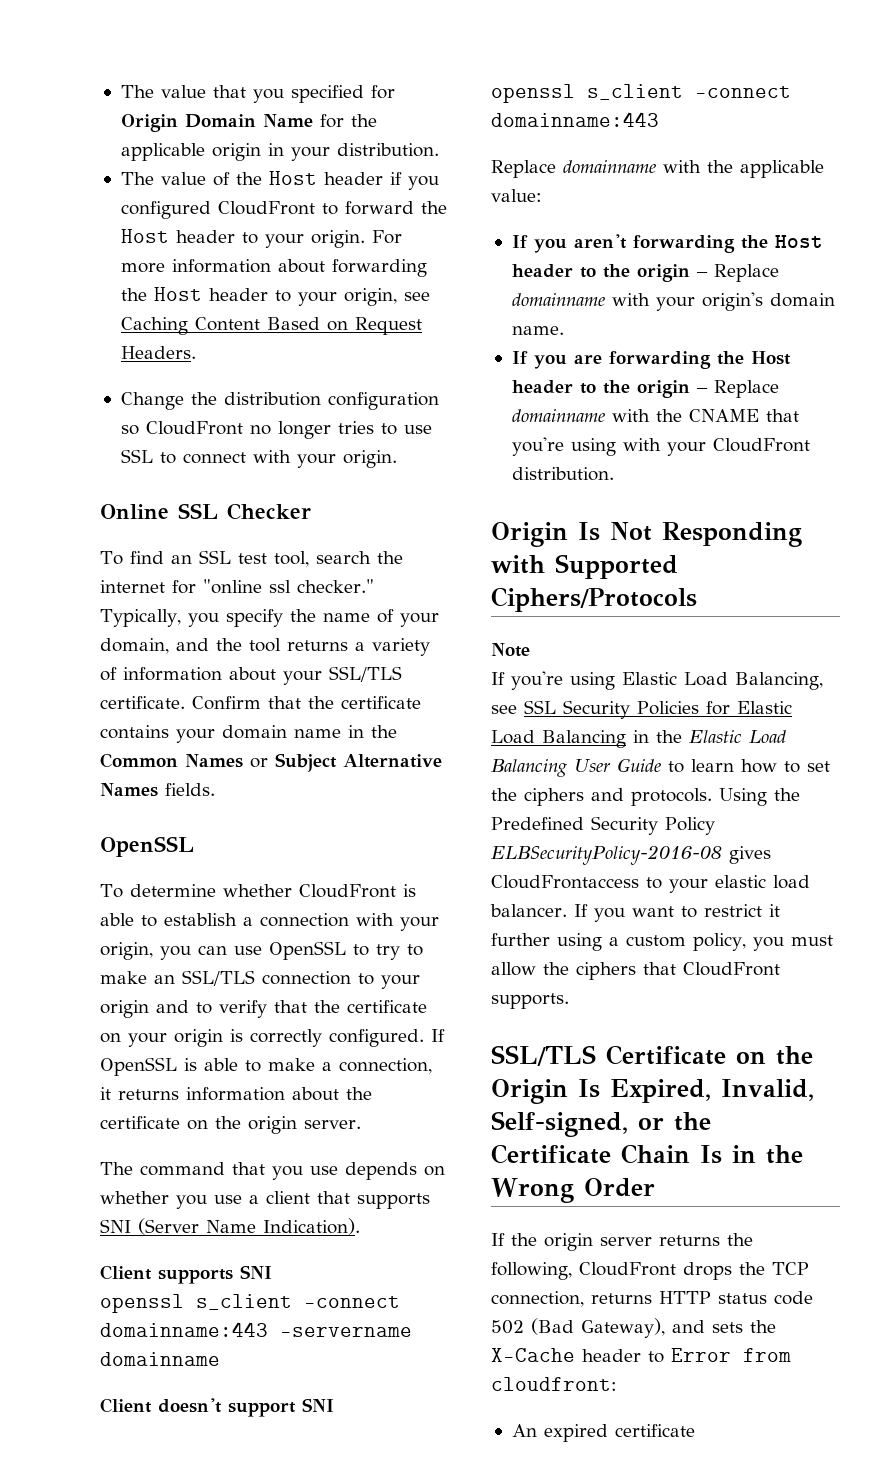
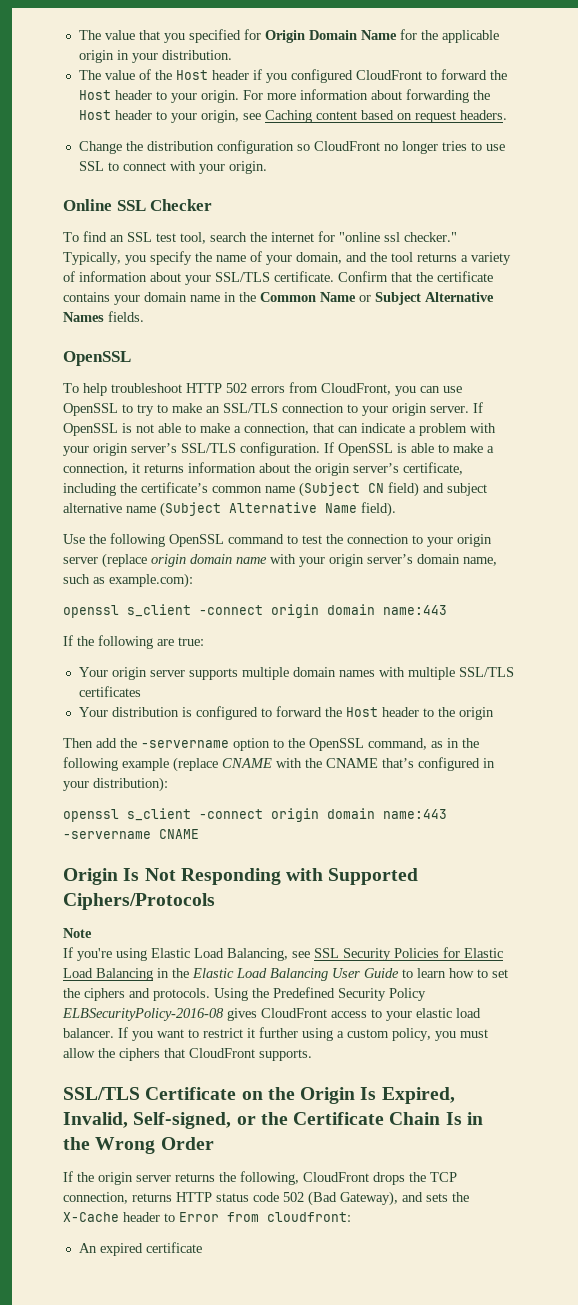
[194,317,422,335] [120,346,196,359] Content Based on Request Headers. -> [315,110,507,123] content based on request headers.
[185,754,243,768] Names -> [320,292,356,302] Name
[129,884,416,898] [100,913,439,931] [100,942,153,960] determine whether CloudFront is able to establish a connection with your origin, -> [83,382,391,396] help troubleshoot HTTP 502 errors from CloudFront,
[156,1000,427,1018] [100,1029,424,1047] and to verify that the certificate on your origin is correctly configured. -> [430,402,483,413] [63,423,496,436] [63,442,320,456] server. If OpenSSL is not able to make a connection, that can indicate a problem with your origin server’s SSL/TLS configuration.
[100,1116,361,1134] [100,1162,445,1180] [100,1191,430,1209] [100,1218,360,1235] [100,1265,272,1284] [100,1294,400,1313] [100,1322,412,1337] [100,1352,220,1366] [100,1398,334,1417] [491,84,791,103] [491,112,659,127] [491,160,824,178] [491,189,542,202] [511,234,823,253] [511,264,779,282] [511,292,835,311] [511,326,564,335] [511,351,791,369] [511,380,779,398] [511,409,799,422] [511,437,810,456] [511,467,614,481] certificate on the origin server. // The command that you use depends on whether you use a client that supports SNI (Server Name Indication). // Client supports SNI // openssl s_client -connect domainname:443 -servername domainname // Client doesn't support SNI // openssl s_client –connect domainname:443 // Replace domainname with the applicable value: // If you aren't forwarding the Host header to the origin – Replace domainname with your origin's domain name. // If you are forwarding the Host header to the origin – Replace domainname with the CNAME that you're using with your CloudFront distribution. -> [315,462,463,476] [63,482,487,497] [63,502,396,517] [63,533,492,547] [63,553,497,568] [63,573,193,588] [63,604,447,618] [63,635,204,649] [78,667,514,680] [78,686,141,697] [78,706,494,720] [63,738,479,751] [63,757,495,772] [63,777,168,792] [63,808,447,822] [63,829,199,839] origin server’s certificate, including the certificate’s common name (Subject CN field) and subject alternative name (Subject Alternative Name field). // Use the following OpenSSL command to test the connection to your origin server (replace origin domain name with your origin server’s domain name, such as example.com): // openssl s_client -connect origin domain name:443 // If the following are true: // Your origin server supports multiple domain names with multiple SSL/TLS certificates // Your distribution is configured to forward the Host header to the origin // Then add the -servername option to the OpenSSL command, as in the following example (replace CNAME with the CNAME that’s configured in your distribution): // openssl s_client -connect origin domain name:443 -servername CNAME
[491,875,639,889] CloudFrontaccess -> [261,1008,367,1018] CloudFront access

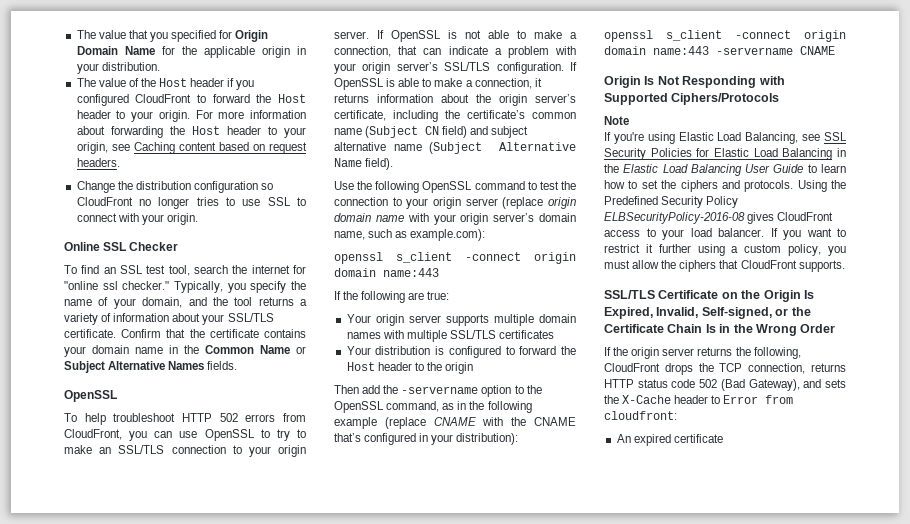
[416,1008,452,1018] elastic -> (684, 234) none

